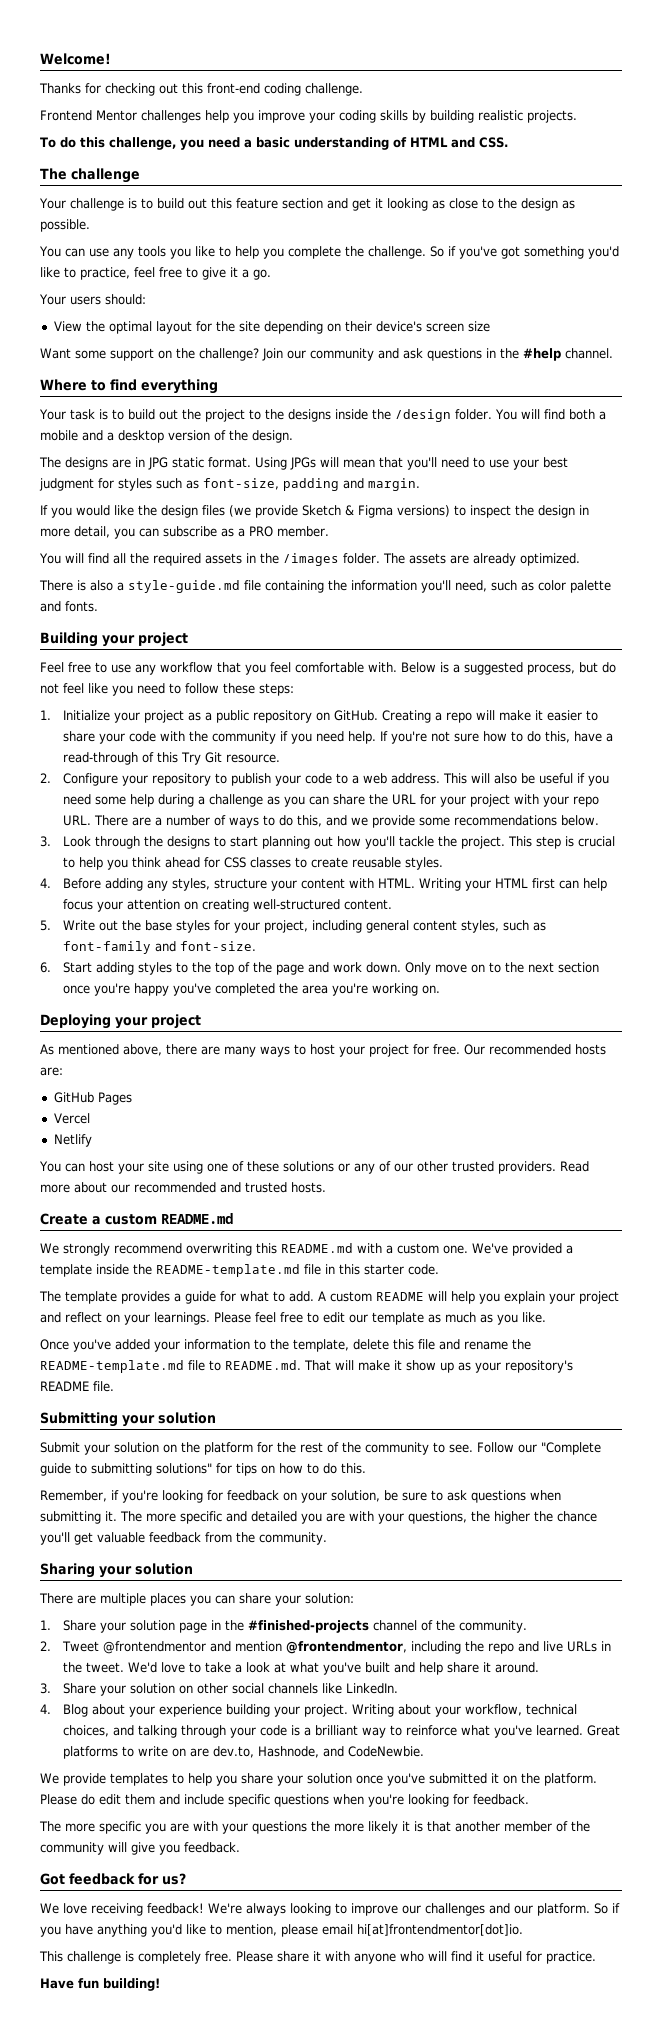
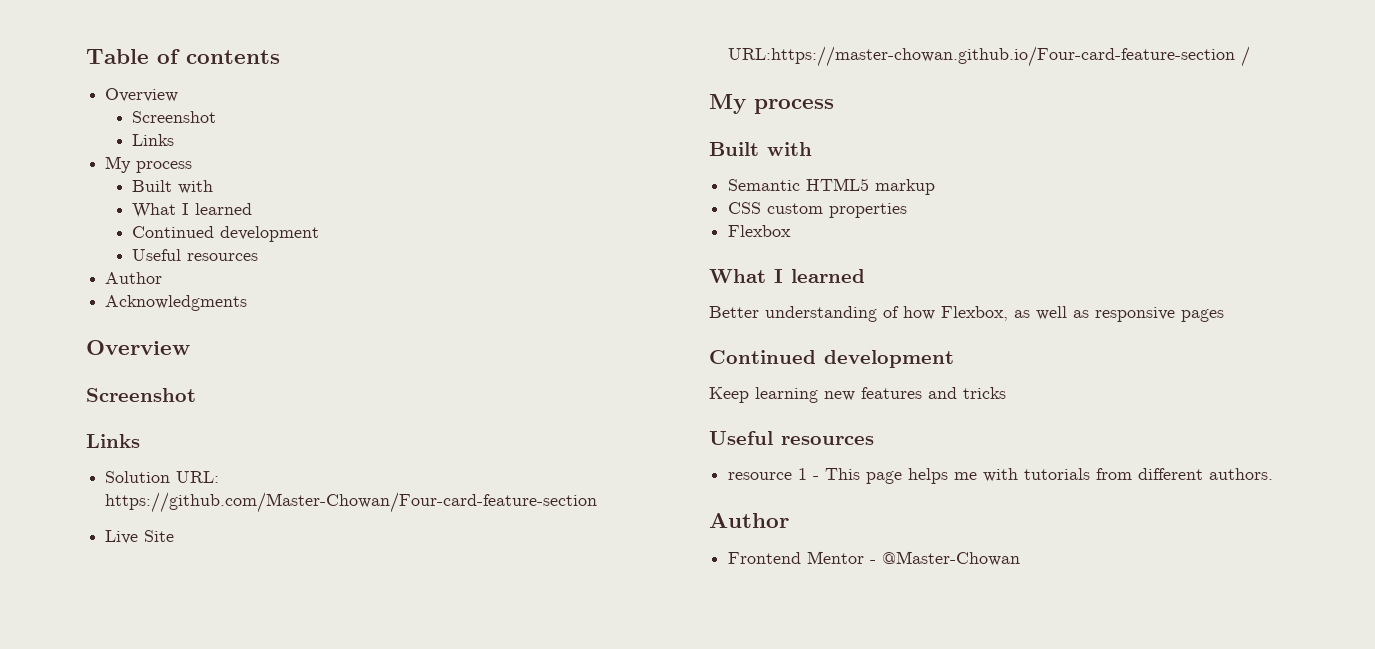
[40,53,111,65] [39,83,363,96] [40,110,577,123] [40,137,508,150] [40,168,140,183] [39,198,575,211] [40,219,90,232] [39,246,619,259] [40,267,271,280] [39,294,146,305] [53,321,490,334] [40,348,613,361] [40,379,218,394] [39,409,606,422] [40,430,293,443] [39,457,568,470] [39,478,420,491] [40,505,589,518] [40,526,329,539] [39,553,580,566] [39,580,611,593] [40,601,98,612] [40,632,188,647] [40,662,616,675] [40,683,294,696] [40,710,599,723] [63,731,614,744] [63,752,281,765] [40,773,610,786] [63,794,600,807] [63,815,600,828] [40,836,616,849] [63,857,444,870] [40,878,608,891] [63,899,393,912] [40,920,547,933] [63,941,257,954] [40,962,600,975] [63,983,441,996] [40,1014,201,1029] [40,1044,606,1057] [40,1067,63,1076] [53,1092,132,1105] [53,1113,90,1124] [53,1134,92,1147] [39,1161,589,1174] [40,1182,326,1193] [40,1213,233,1225] [40,1243,573,1256] [40,1264,439,1277] [39,1291,619,1304] [40,1312,546,1325] [40,1339,531,1352] [40,1360,573,1373] [40,1381,114,1392] [40,1412,216,1427] [40,1442,601,1455] [40,1463,366,1476] [40,1490,561,1503] [40,1511,597,1524] [40,1532,327,1545] [40,1563,193,1578] [39,1593,354,1606] [40,1620,528,1633] [40,1641,612,1654] [63,1662,540,1675] [40,1683,399,1696] [40,1704,578,1717] [63,1725,621,1738] [63,1746,425,1759] [40,1773,597,1786] [40,1794,529,1807] [39,1821,590,1834] [40,1842,240,1855] [40,1873,186,1885] [40,1903,620,1916] [40,1924,523,1937] [39,1951,596,1964] [40,1978,160,1991] Welcome! // Thanks for checking out this front-end coding challenge. // Frontend Mentor challenges help you improve your coding skills by building realistic projects. // To do this challenge, you need a basic understanding of HTML and CSS. // The challenge // Your challenge is to build out this feature section and get it looking as close to the design as possible. // You can use any tools you like to help you complete the challenge. So if you've got something you'd like to practice, feel free to give it a go. // Your users should: // View the optimal layout for the site depending on their device's screen size // Want some support on the challenge? Join our community and ask questions in the #help channel. // Where to find everything // Your task is to build out the project to the designs inside the /design folder. You will find both a mobile and a desktop version of the design. // The designs are in JPG static format. Using JPGs will mean that you'll need to use your best judgment for styles such as font-size, padding and margin. // If you would like the design files (we provide Sketch & Figma versions) to inspect the design in more detail, you can subscribe as a PRO member. // You will find all the required assets in the /images folder. The assets are already optimized. // There is also a style-guide.md file containing the information you'll need, such as color palette and fonts. // Building your project // Feel free to use any workflow that you feel comfortable with. Below is a suggested process, but do not feel like you need to follow these steps: // 1. Initialize your project as a public repository on GitHub. Creating a repo will make it easier to share your code with the community if you need help. If you're not sure how to do this, have a read-through of this Try Git resource. // 2. Configure your repository to publish your code to a web address. This will also be useful if you need some help during a challenge as you can share the URL for your project with your repo URL. There are a number of ways to do this, and we provide some recommendations below. // 3. Look through the designs to start planning out how you'll tackle the project. This step is crucial to help you think ahead for CSS classes to create reusable styles. // 4. Before adding any styles, structure your content with HTML. Writing your HTML first can help focus your attention on creating well-structured content. // 5. Write out the base styles for your project, including general content styles, such as font-family and font-size. // 6. Start adding styles to the top of the page and work down. Only move on to the next section once you're happy you've completed the area you're working on. // Deploying your project // As mentioned above, there are many ways to host your project for free. Our recommended hosts are: // GitHub Pages // Vercel // Netlify // You can host your site using one of these solutions or any of our other trusted providers. Read more about our recommended and trusted hosts. // Create a custom README.md // We strongly recommend overwriting this README.md with a custom one. We've provided a template inside the README-template.md file in this starter code. // The template provides a guide for what to add. A custom README will help you explain your project and reflect on your learnings. Please feel free to edit our template as much as you like. // Once you've added your information to the template, delete this file and rename the README-template.md file to README.md. That will make it show up as your repository's README file. // Submitting your solution // Submit your solution on the platform for the rest of the community to see. Follow our "Complete guide to submitting solutions" for tips on how to do this. // Remember, if you're looking for feedback on your solution, be sure to ask questions when submitting it. The more specific and detailed you are with your questions, the higher the chance you'll get valuable feedback from the community. // Sharing your solution // There are multiple places you can share your solution: // 1. Share your solution page in the #finished-projects channel of the community. // 2. Tweet @frontendmentor and mention @frontendmentor, including the repo and live URLs in the tweet. We'd love to take a look at what you've built and help share it around. // 3. Share your solution on other social channels like LinkedIn. // 4. Blog about your experience building your project. Writing about your workflow, technical choices, and talking through your code is a brilliant way to reinforce what you've learned. Great platforms to write on are dev.to, Hashnode, and CodeNewbie. // We provide templates to help you share your solution once you've submitted it on the platform. Please do edit them and include specific questions when you're looking for feedback. // The more specific you are with your questions the more likely it is that another member of the community will give you feedback. // Got feedback for us? // We love receiving feedback! We're always looking to improve our challenges and our platform. So if you have anything you'd like to mention, please email hi[at]frontendmentor[dot]io. // This challenge is completely free. Please share it with anyone who will find it useful for practice. // Have fun building! -> [86,49,280,64] [105,88,179,102] [132,111,217,123] [132,134,175,146] [105,156,193,173] [132,180,214,194] [132,203,253,218] [132,226,320,242] [132,249,259,261] [105,272,163,284] [105,295,248,311] [86,340,190,355] [86,388,196,402] [86,434,140,448] [105,471,220,483] [105,492,598,513] [105,530,175,544] [728,46,1251,67] [709,94,834,114] [709,142,812,156] [728,178,936,195] [728,202,908,218] [728,225,792,237] [709,269,865,283] [709,306,1224,322] [709,350,954,368] [709,387,1006,403] [709,431,874,445] [728,468,1274,484] [709,513,789,528] [728,551,1021,566] Table of contents // Overview // Screenshot // Links // My process // Built with // What I learned // Continued development // Useful resources // Author // Acknowledgments // Overview // Screenshot // Links // Solution URL: https://github.com/Master-Chowan/Four-card-feature-section // Live Site URL:https://master-chowan.github.io/Four-card-feature-section / // My process // Built with // Semantic HTML5 markup // CSS custom properties // Flexbox // What I learned // Better understanding of how Flexbox, as well as responsive pages // Continued development // Keep learning new features and tricks // Useful resources // resource 1 - This page helps me with tutorials from different authors. // Author // Frontend Mentor - @Master-Chowan

